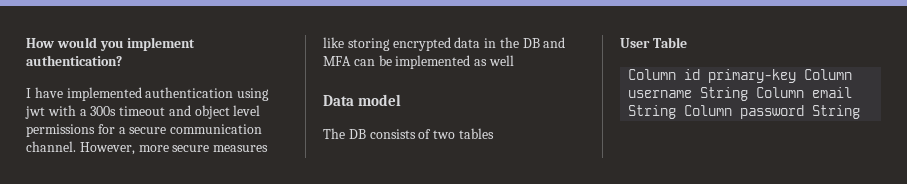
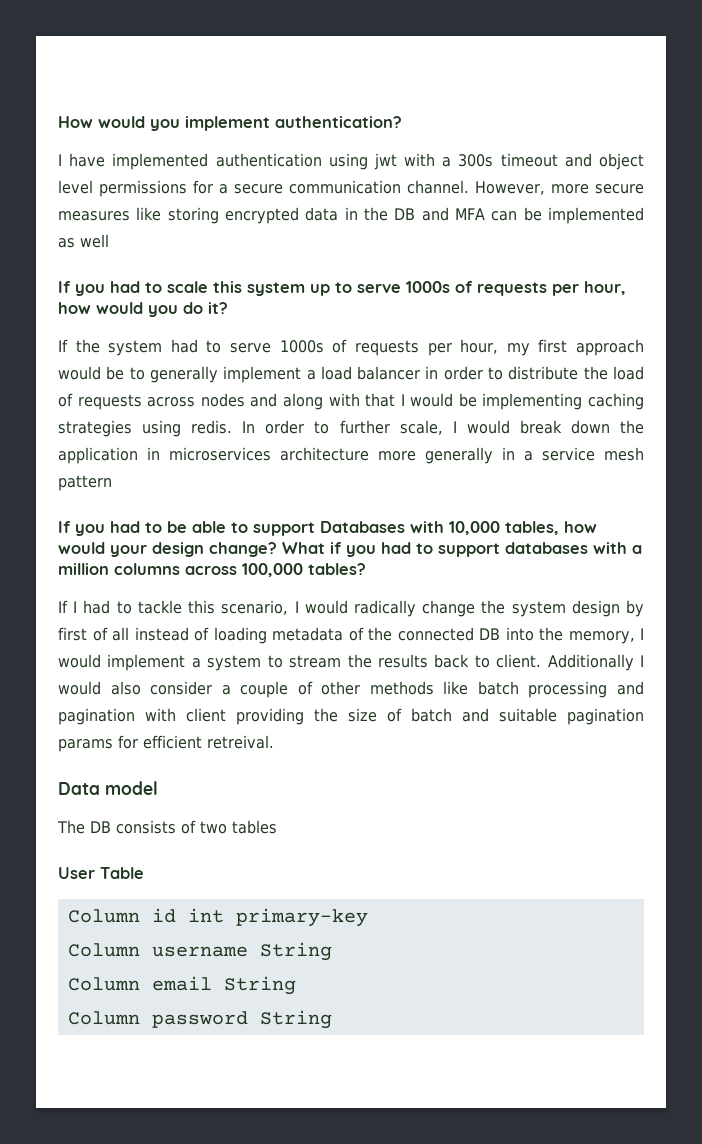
(514, 60) none -> [58,281,626,296] [58,302,228,317] [58,339,645,356] [58,366,644,383] [58,393,644,410] [58,420,644,437] [58,447,644,464] [58,475,112,491] [58,521,597,536] [58,542,642,557] [58,563,366,577] [58,600,644,617] [58,627,644,644] [58,654,644,671] [58,681,644,698] [58,708,644,725] [58,735,274,752] // If you had to scale this system up to serve 1000s of requests per hour, how would you do it? // If the system had to serve 1000s of requests per hour, my first approach would be to generally implement a load balancer in order to distribute the load of requests across nodes and along with that I would be implementing caching strategies using redis. In order to further scale, I would break down the application in microservices architecture more generally in a service mesh pattern // If you had to be able to support Databases with 10,000 tables, how would your design change? What if you had to support databases with a million columns across 100,000 tables? // If I had to tackle this scenario, I would radically change the system design by first of all instead of loading metadata of the connected DB into the memory, I would implement a system to stream the results back to client. Additionally I would also consider a couple of other methods like batch processing and pagination with client providing the size of batch and suitable pagination params for efficient retreival.
(701, 74) none -> [187,908,224,923] int
(797, 76) none -> (368, 917) //
(749, 94) none -> (332, 951) //
(677, 112) none -> (296, 985) //

